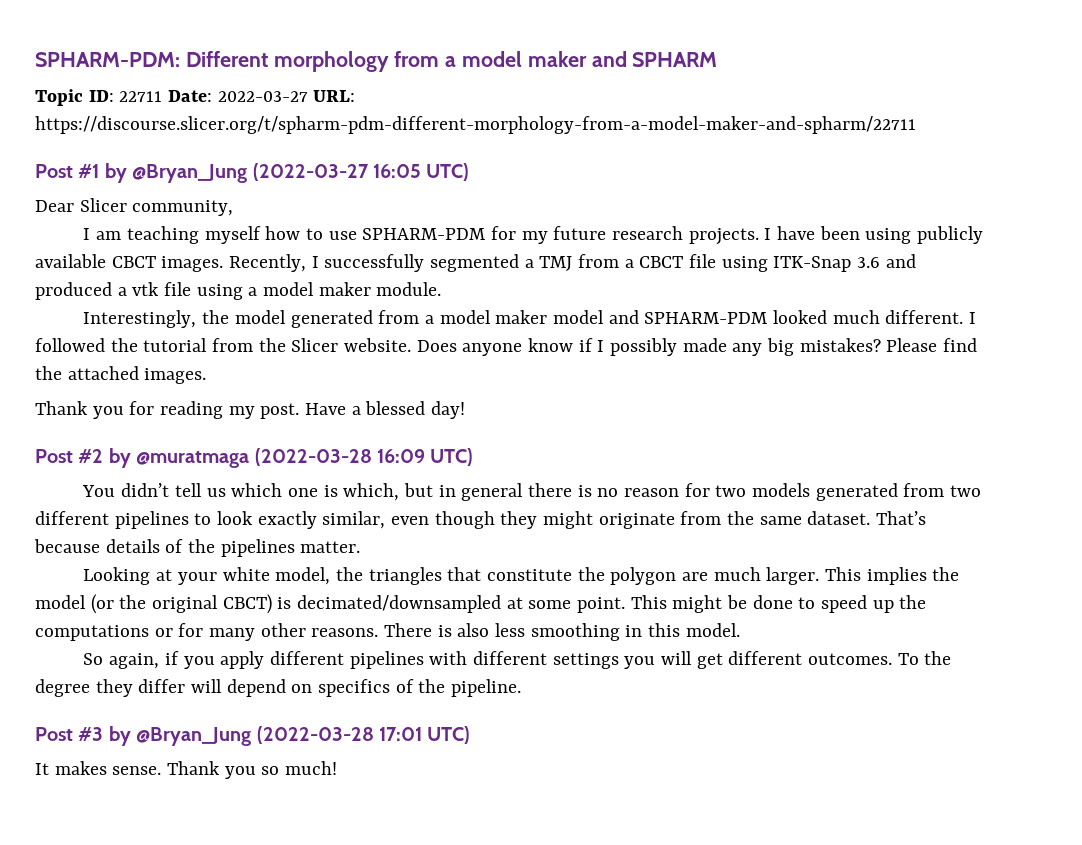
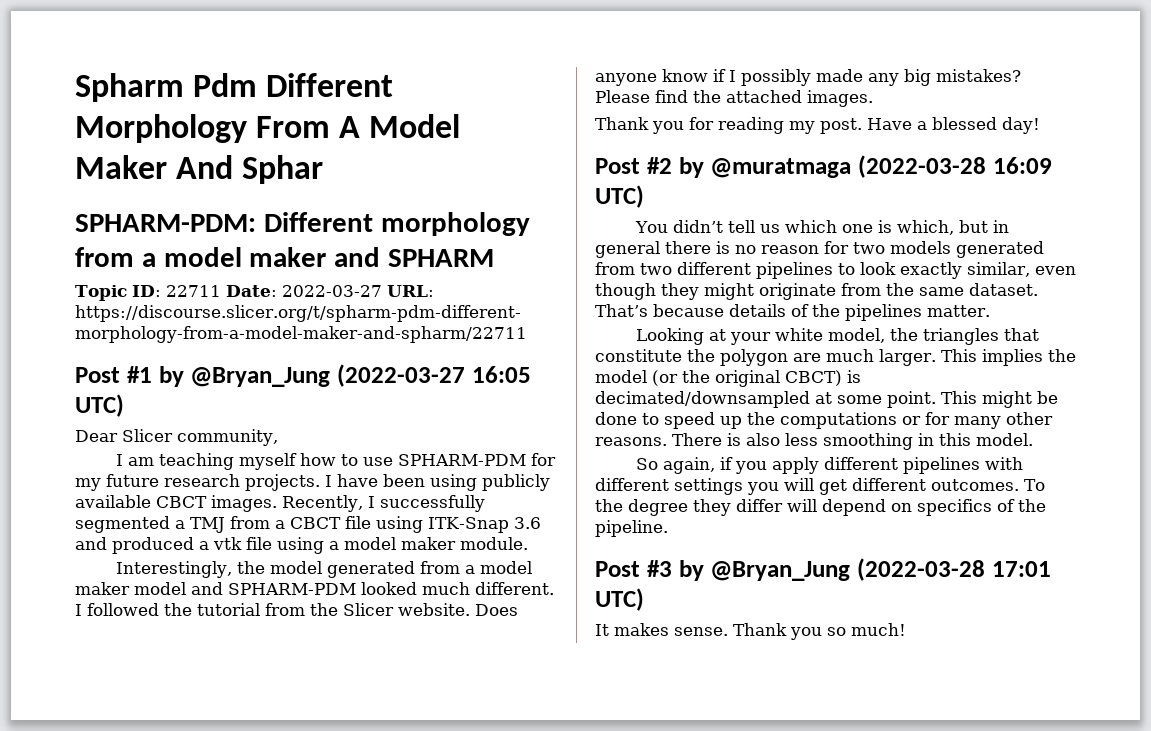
(35, 59) none -> [75,73,394,102] [75,114,461,143] [75,155,324,184] Spharm Pdm Different Morphology From A Model Maker And Sphar //

